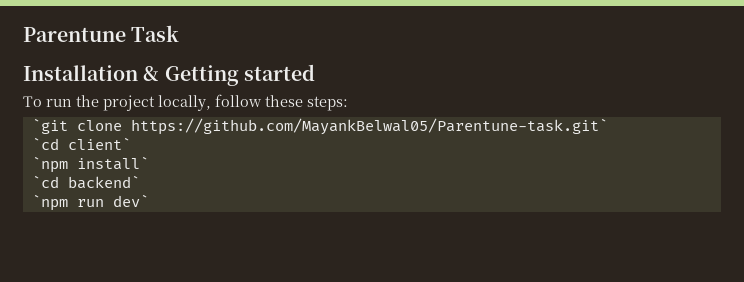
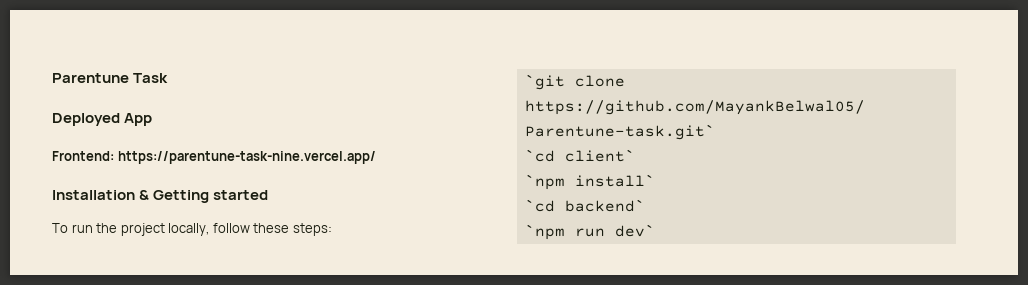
(180, 33) none -> [52,113,153,126] [52,151,376,164] // Deployed App // Frontend: https://parentune-task-nine.vercel.app/

